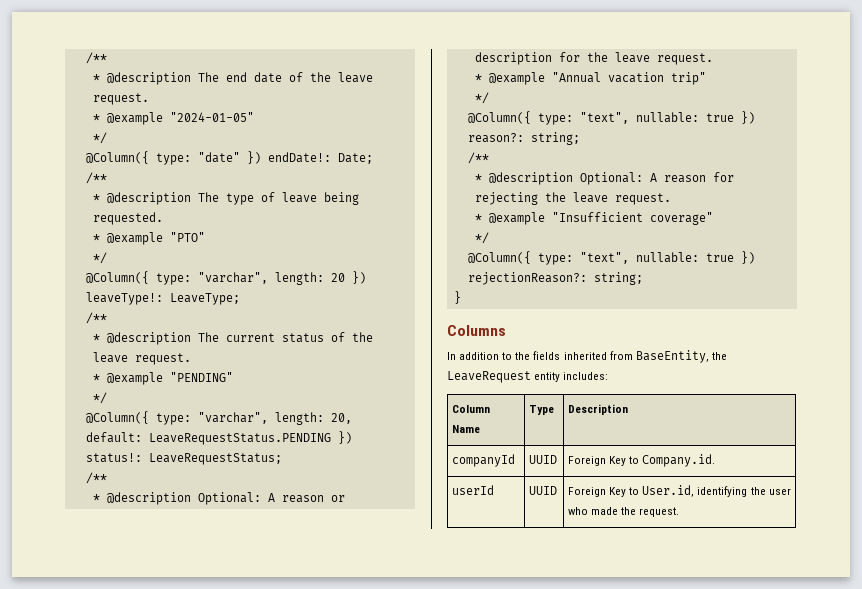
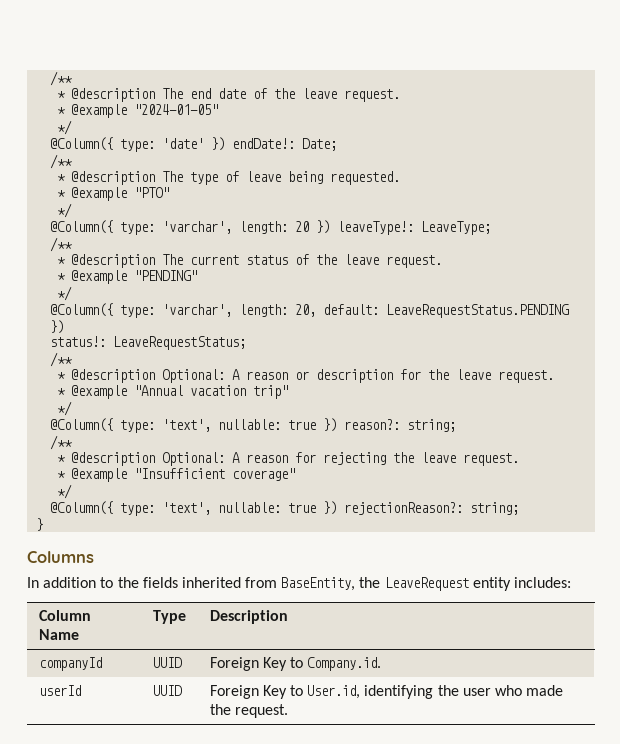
[197,152,240,163] "date" -> [162,138,205,149] 'date'
[197,272,268,284] "varchar", -> [162,221,233,234] 'varchar',
[197,412,268,424] "varchar", -> [162,304,233,317] 'varchar',
[579,112,629,124] "text", -> [162,419,212,432] 'text',
[579,252,629,264] "text", -> [162,502,212,515] 'text',

